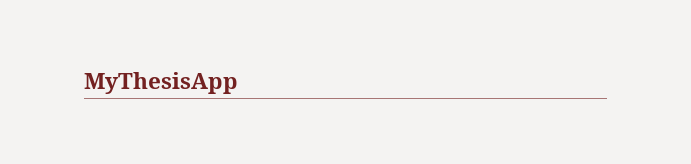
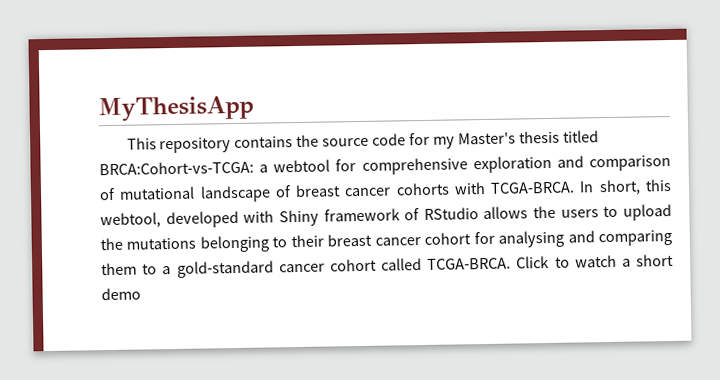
(238, 83) none -> [126,130,599,154] [99,154,672,176] [99,179,672,203] [100,204,672,229] [100,230,672,253] [101,253,674,278] [101,287,141,301] // This repository contains the source code for my Master's thesis titled BRCA:Cohort-vs-TCGA: a webtool for comprehensive exploration and comparison of mutational landscape of breast cancer cohorts with TCGA-BRCA. In short, this webtool, developed with Shiny framework of RStudio allows the users to upload the mutations belonging to their breast cancer cohort for analysing and comparing them to a gold-standard cancer cohort called TCGA-BRCA. Click to watch a short demo

